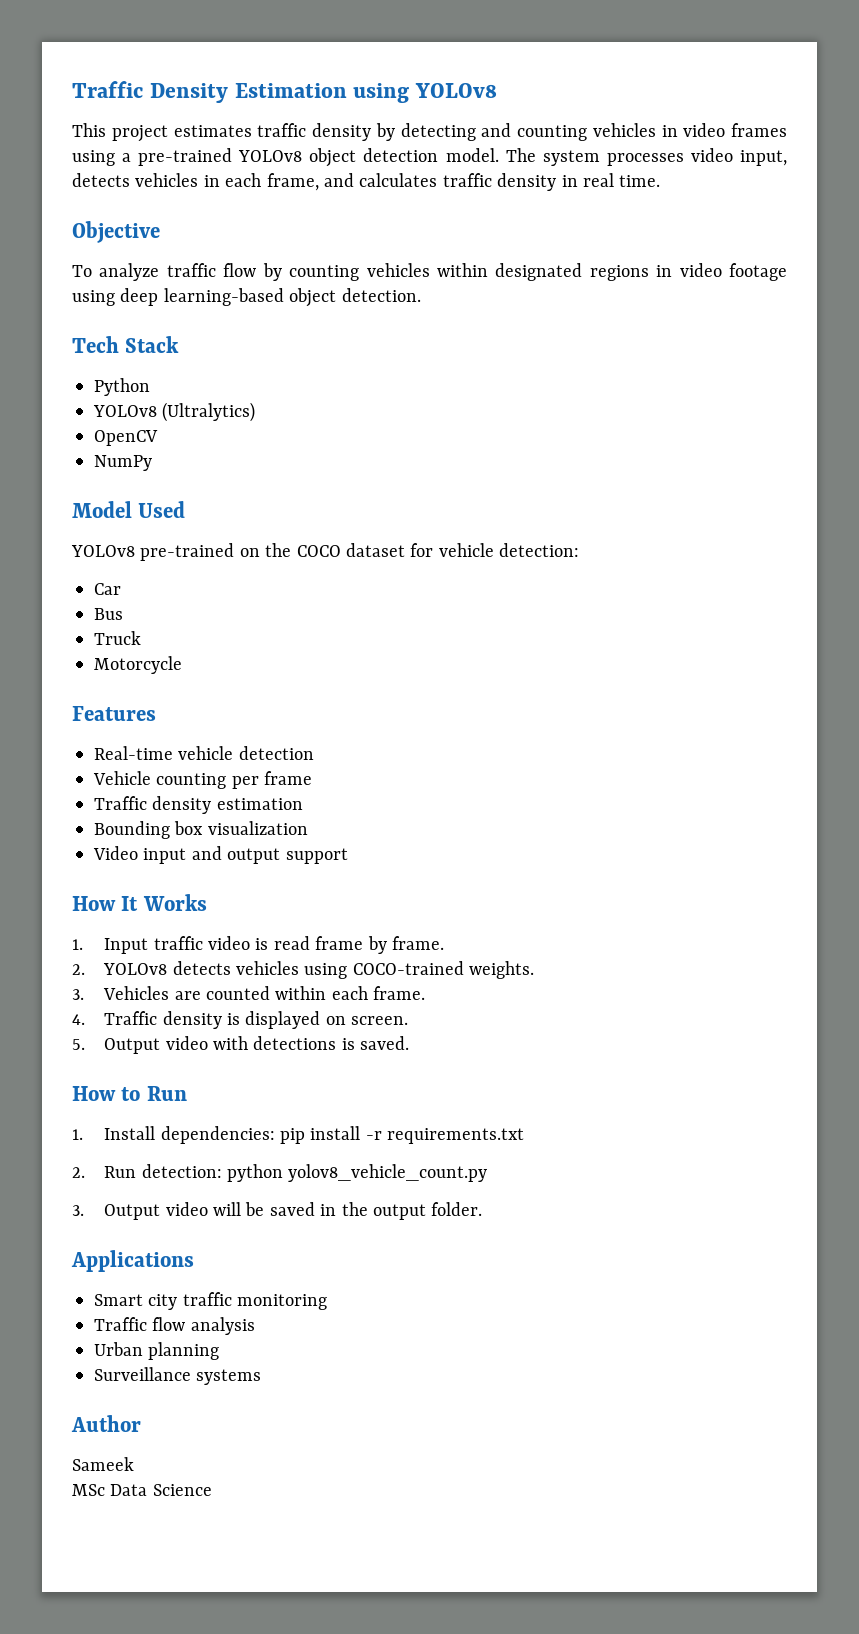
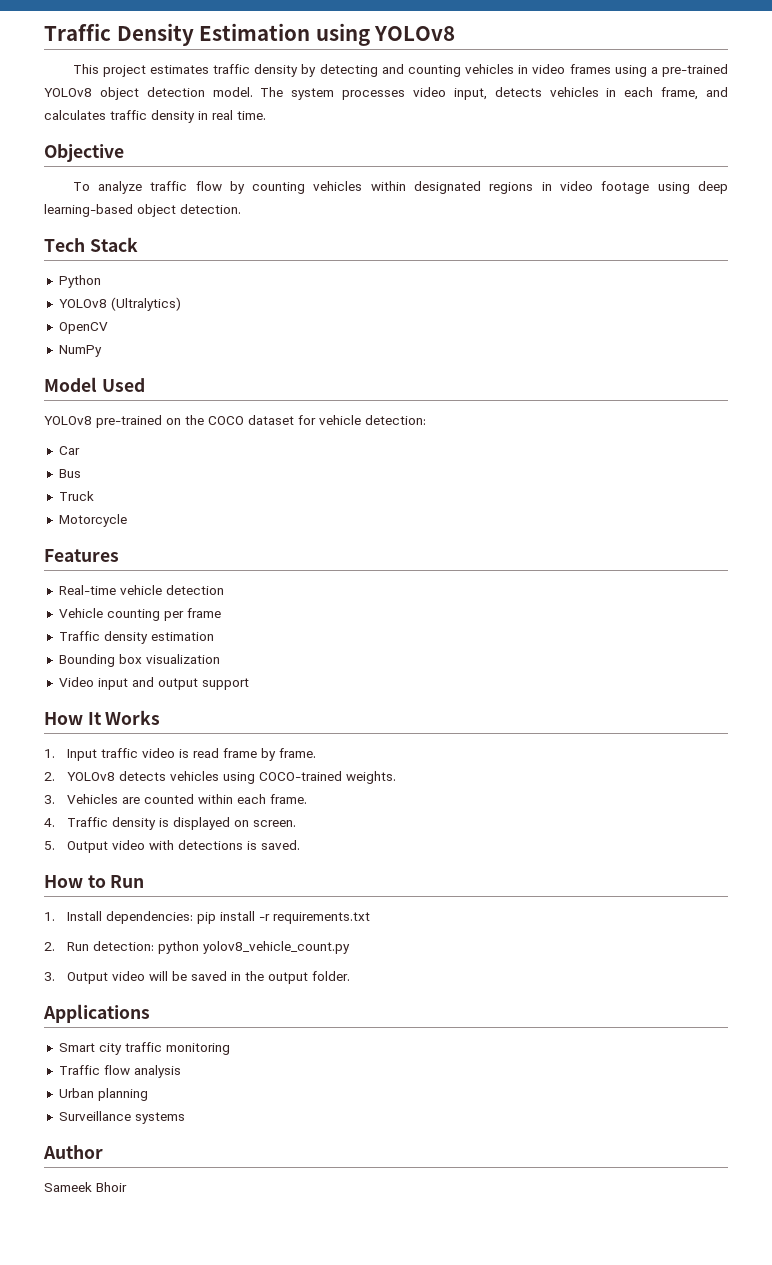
[72,1484,212,1496] // MSc Data Science -> [96,1182,127,1192] Bhoir

